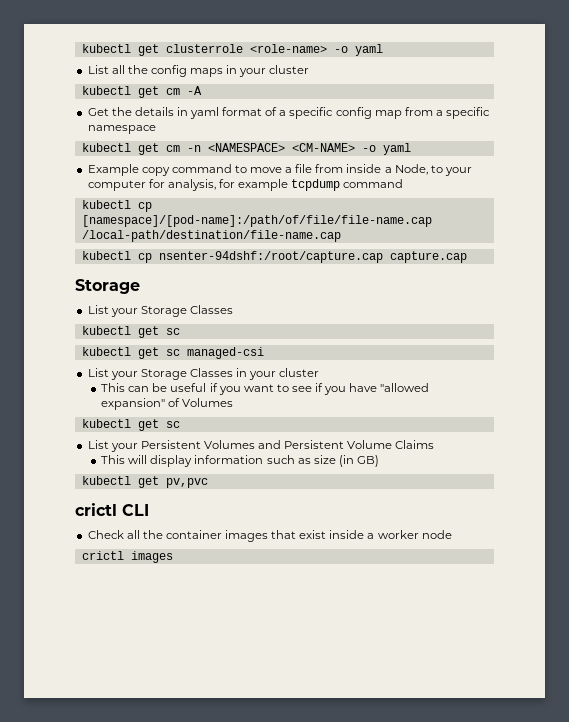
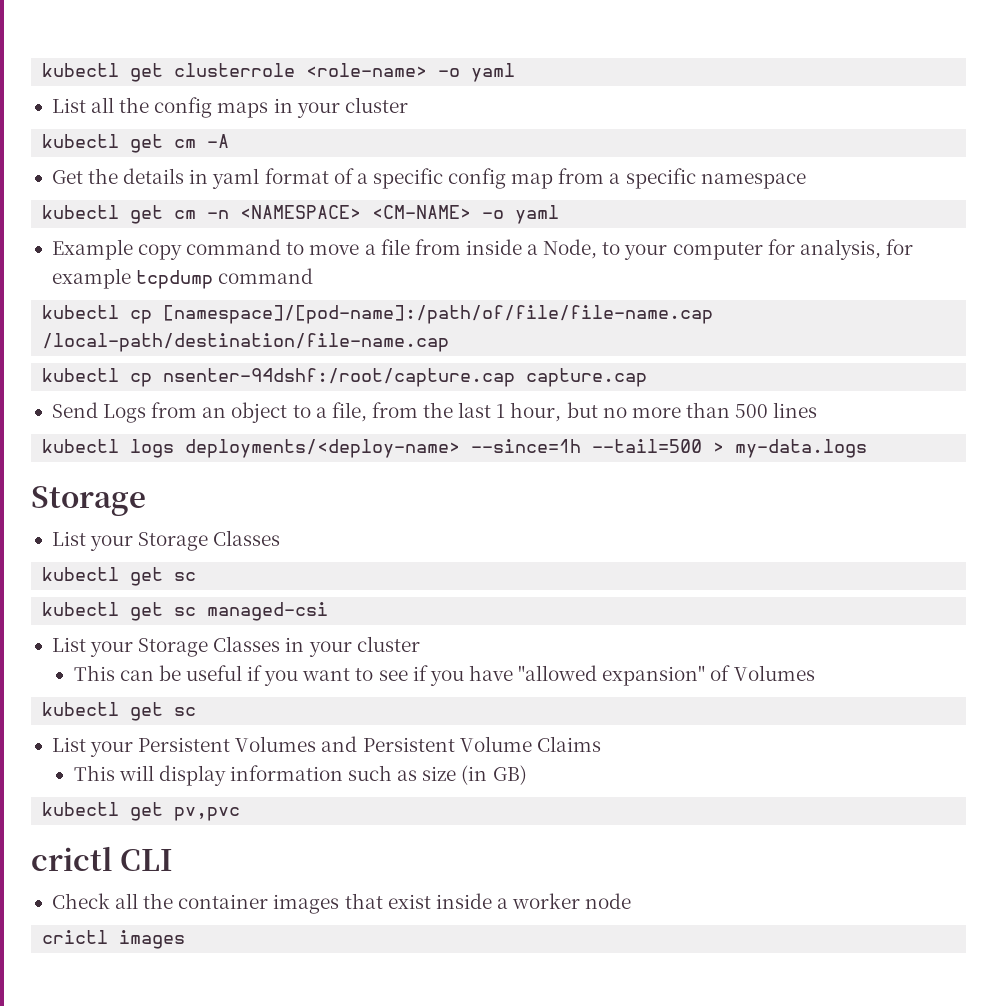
(467, 257) none -> [51,402,818,423] [42,439,868,458] // Send Logs from an object to a file, from the last 1 hour, but no more than 500 lines // kubectl logs deployments/<deploy-name> --since=1h --tail=500 > my-data.logs

